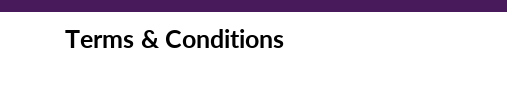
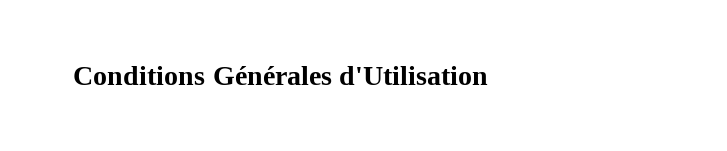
[65,29,285,48] Terms & Conditions -> [73,66,489,85] Conditions Générales d'Utilisation

